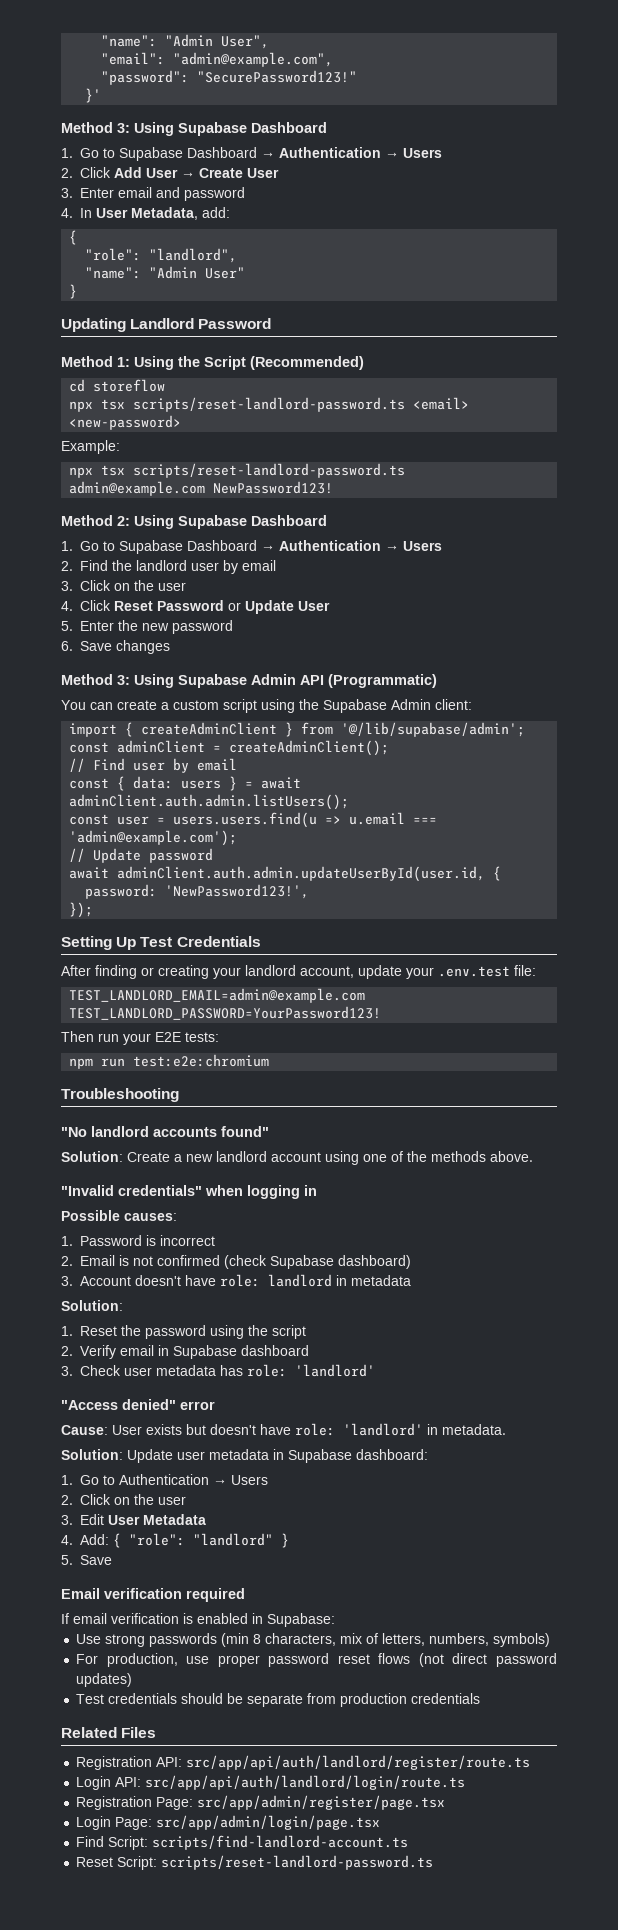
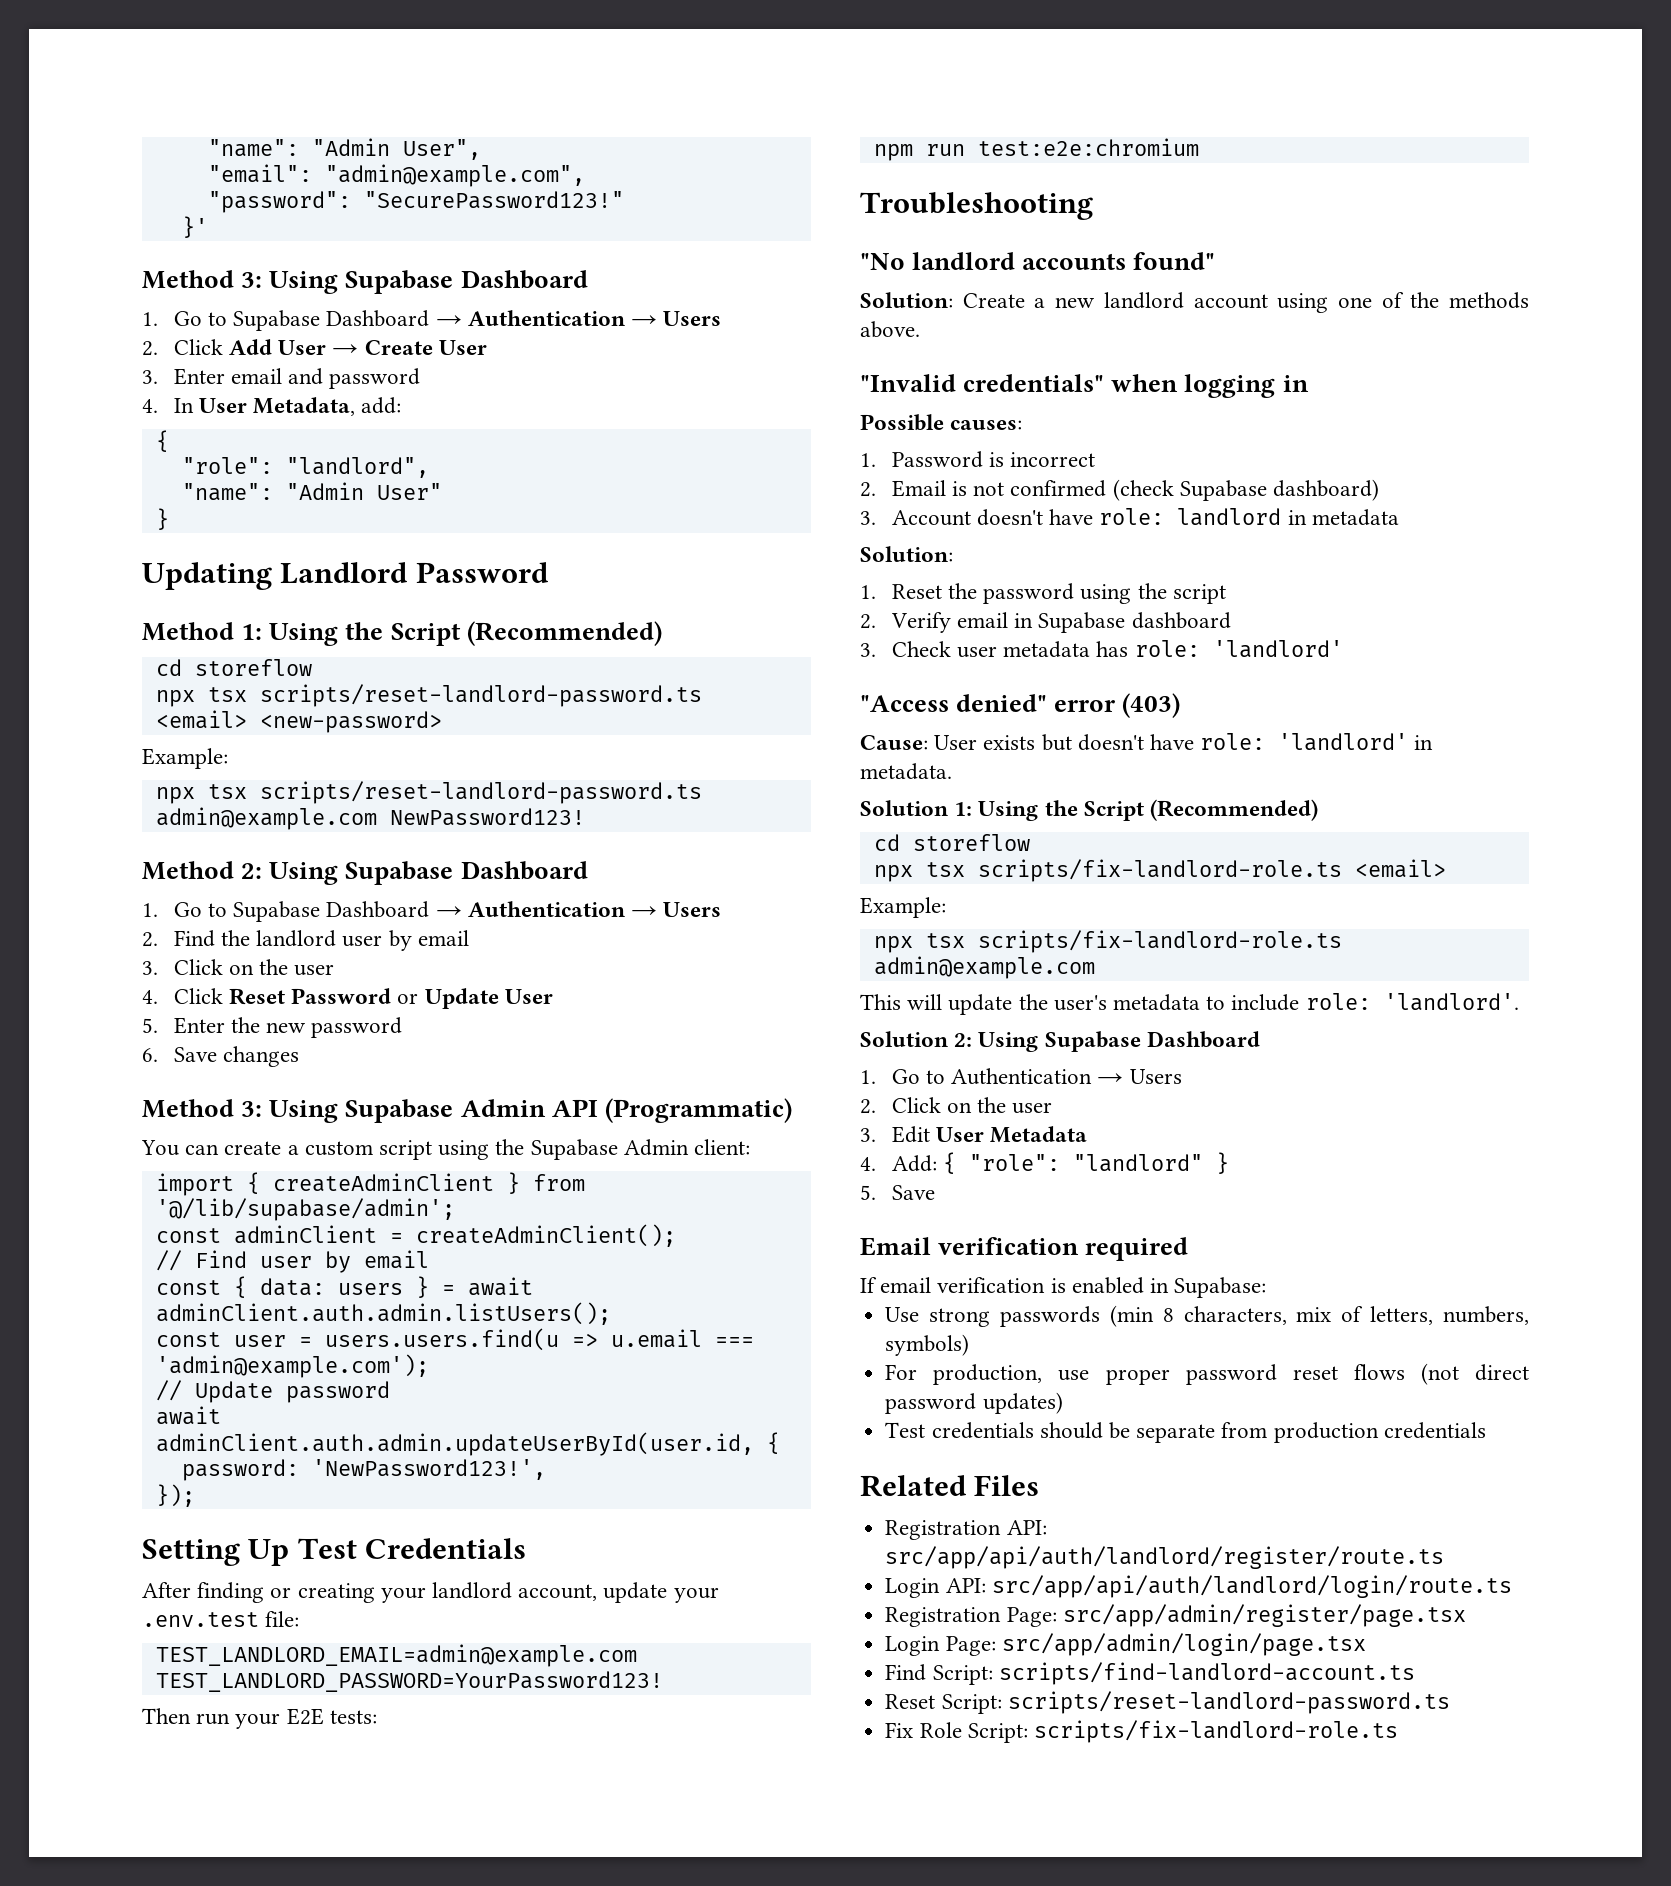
(215, 1405) none -> [1122,693,1181,718] (403)
[61,1449,428,1463] Solution: Update user metadata in Supabase dashboard: -> [860,799,1319,821] [873,834,1030,851] [873,859,1446,882] [860,897,946,918] [873,930,1342,953] [873,956,1095,979] [860,993,1519,1015] [860,1031,1260,1052] Solution 1: Using the Script (Recommended) // cd storeflow // npx tsx scripts/fix-landlord-role.ts <email> // Example: // npx tsx scripts/fix-landlord-role.ts admin@example.com // This will update the user's metadata to include role: 'landlord'. // Solution 2: Using Supabase Dashboard
(434, 1862) none -> [885,1720,1398,1743] // Fix Role Script: scripts/fix-landlord-role.ts

